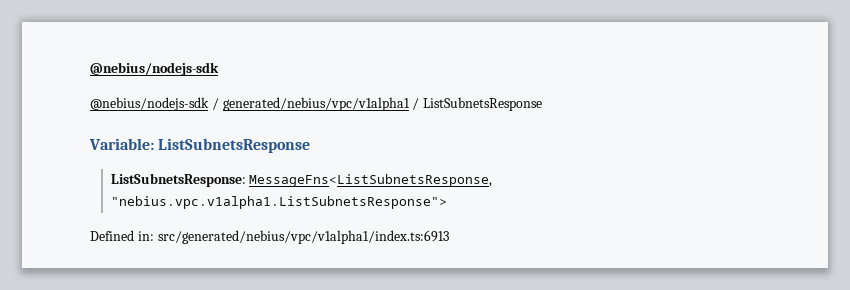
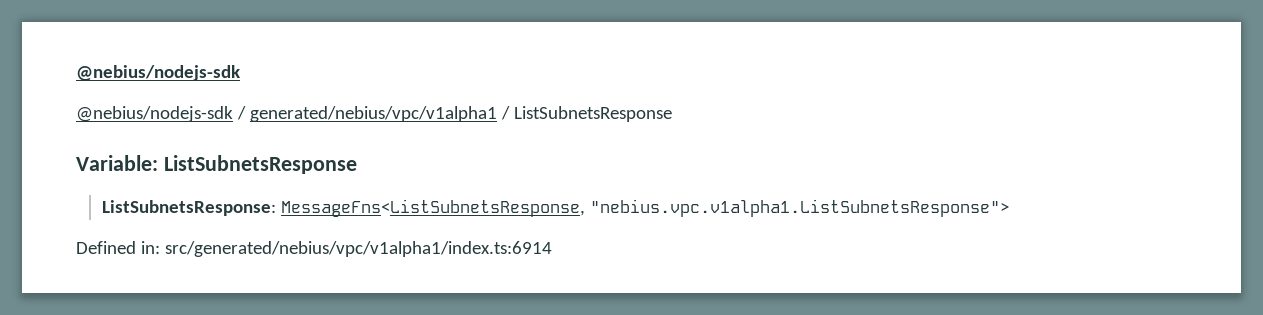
[157,230,449,244] src/generated/nebius/vpc/v1alpha1/index.ts:6913 -> [164,241,552,257] src/generated/nebius/vpc/v1alpha1/index.ts:6914

